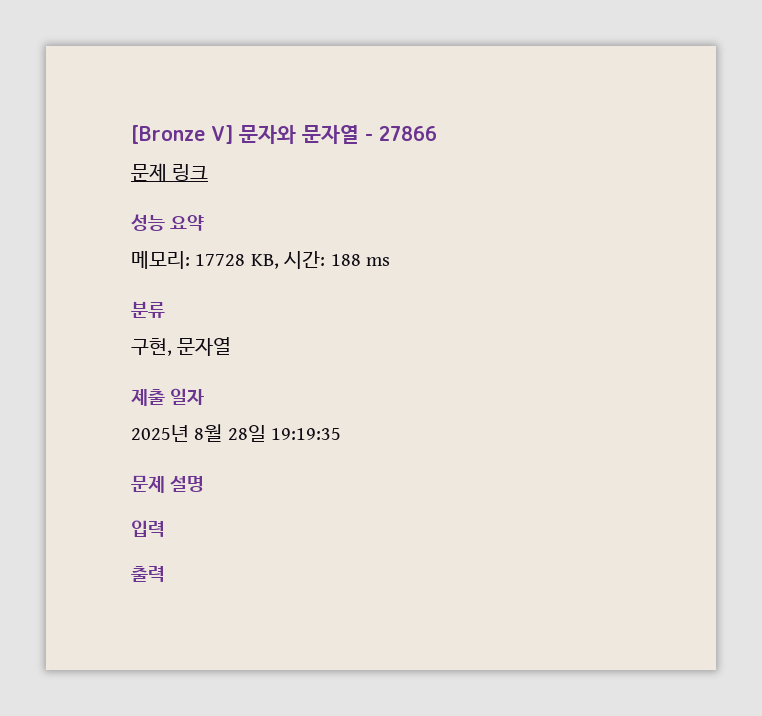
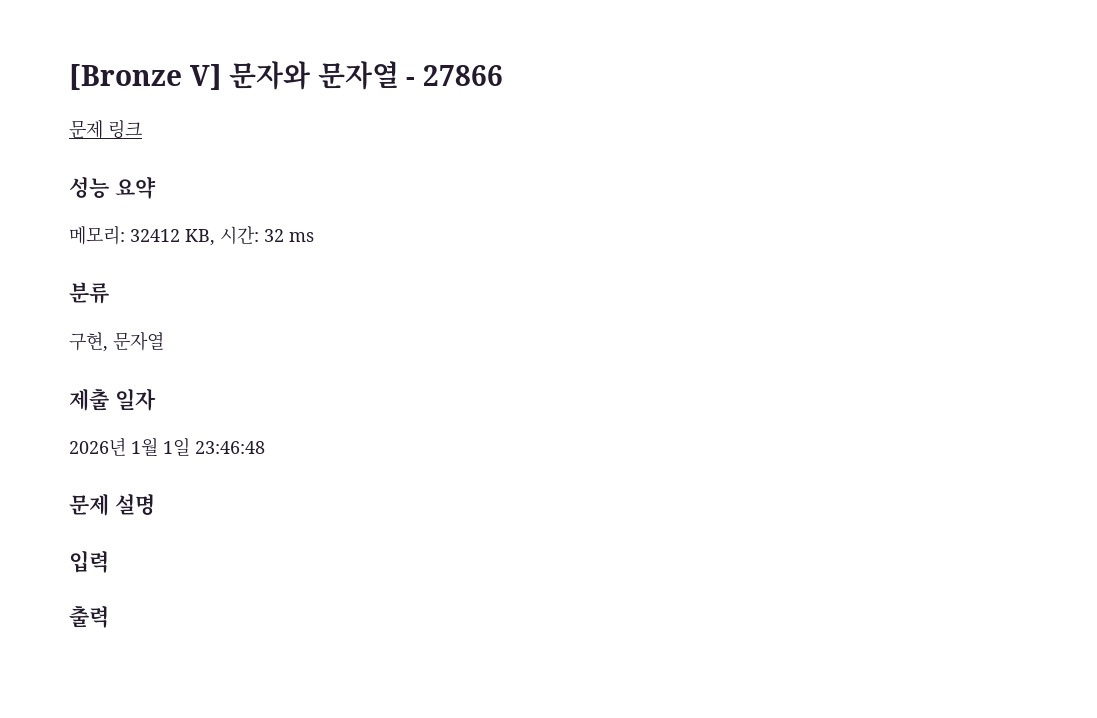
[195,254,246,266] 17728 -> [130,229,180,242] 32412
[330,254,361,266] 188 -> [264,229,284,242] 32
[131,424,342,442] 2025년 8월 28일 19:19:35 -> [69,437,265,456] 2026년 1월 1일 23:46:48

